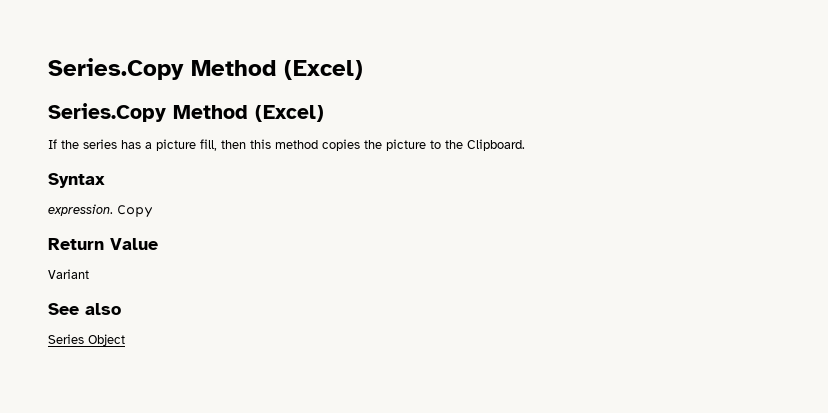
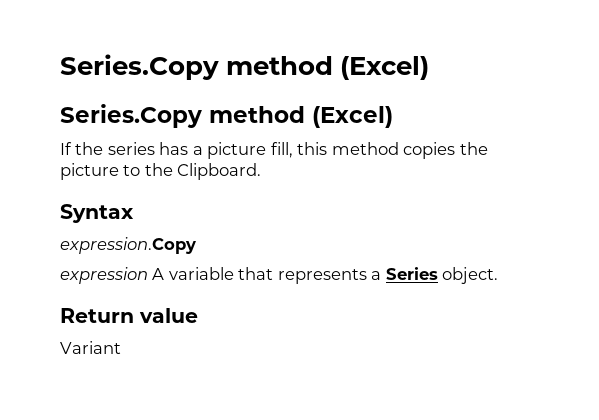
[48,58,276,80] Series.Copy Method -> [60,54,334,80] Series.Copy method
[173,105,248,119] Method -> [209,106,305,123] method
[221,140,246,149] then -> (293, 150) none
[48,204,153,218] expression. Copy -> [60,237,196,254] [60,267,499,284] expression.Copy // expression A variable that represents a Series object.
[110,238,158,250] Value -> [139,308,198,323] value
[48,303,121,315] [48,334,125,346] // See also // Series Object -> (121, 347) none

